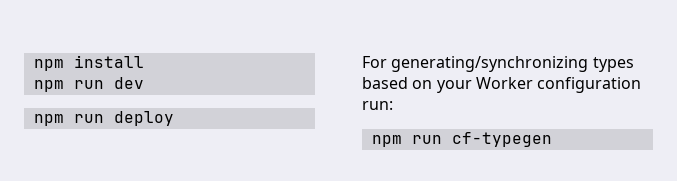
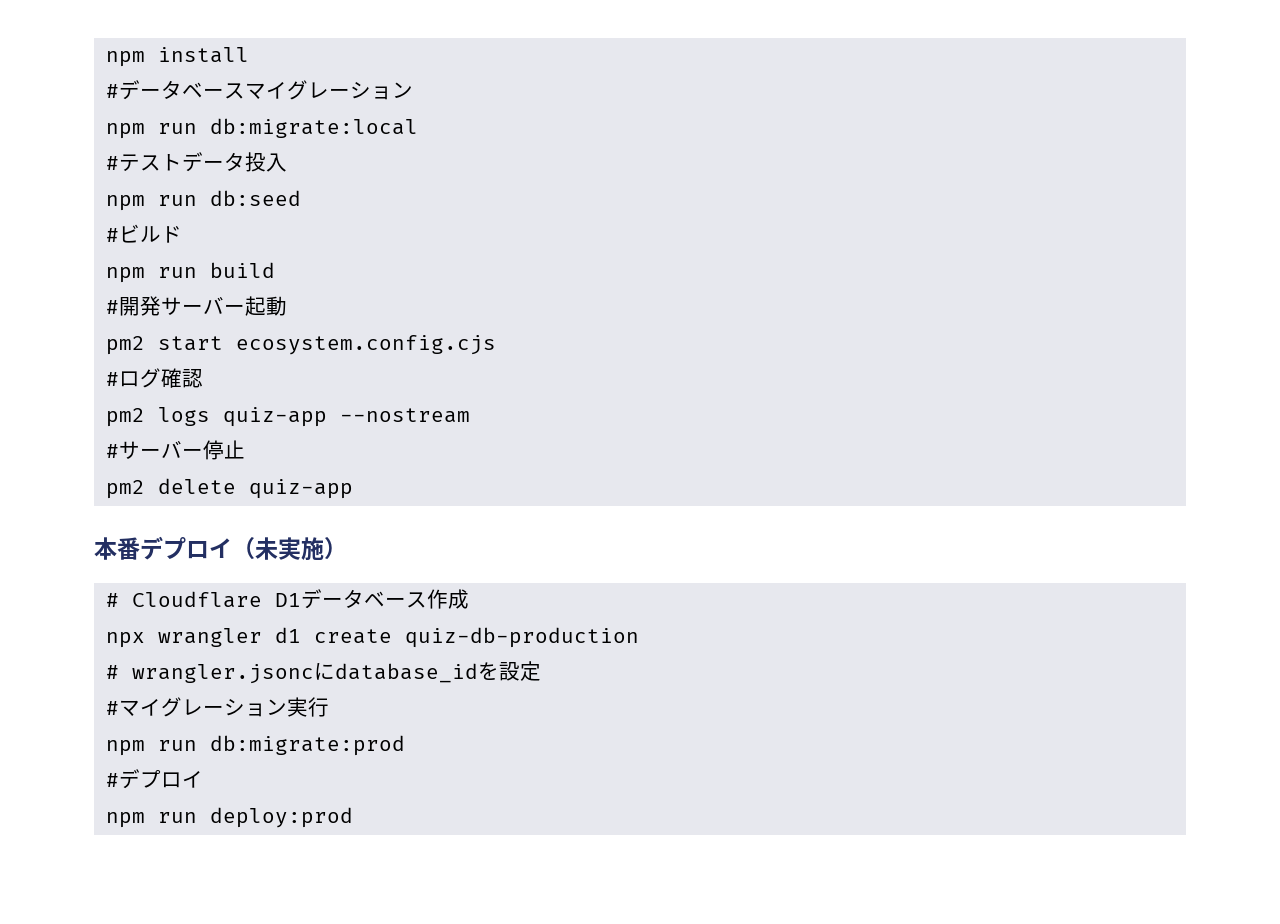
[33,77,144,92] [33,111,174,126] [362,56,634,72] [362,77,642,93] [362,101,393,110] [371,132,552,147] npm run dev // npm run deploy // For generating/synchronizing types based on your Worker configuration run: // npm run cf-typegen -> [106,80,413,100] [106,118,418,139] [106,152,287,172] [106,190,301,211] [106,224,182,243] [106,262,275,283] [106,296,287,316] [106,335,496,355] [106,368,203,388] [106,407,470,427] [106,440,245,460] [106,478,353,499] [94,536,347,560] [106,589,469,609] [106,627,639,648] [106,661,541,684] [106,697,329,717] [106,735,405,756] [106,769,203,789] [106,807,353,828] #データベースマイグレーション // npm run db:migrate:local // #テストデータ投入 // npm run db:seed // #ビルド // npm run build // #開発サーバー起動 // pm2 start ecosystem.config.cjs // #ログ確認 // pm2 logs quiz-app --nostream // #サーバー停止 // pm2 delete quiz-app // 本番デプロイ（未実施） // # Cloudflare D1データベース作成 // npx wrangler d1 create quiz-db-production // # wrangler.jsoncにdatabase_idを設定 // #マイグレーション実行 // npm run db:migrate:prod // #デプロイ // npm run deploy:prod

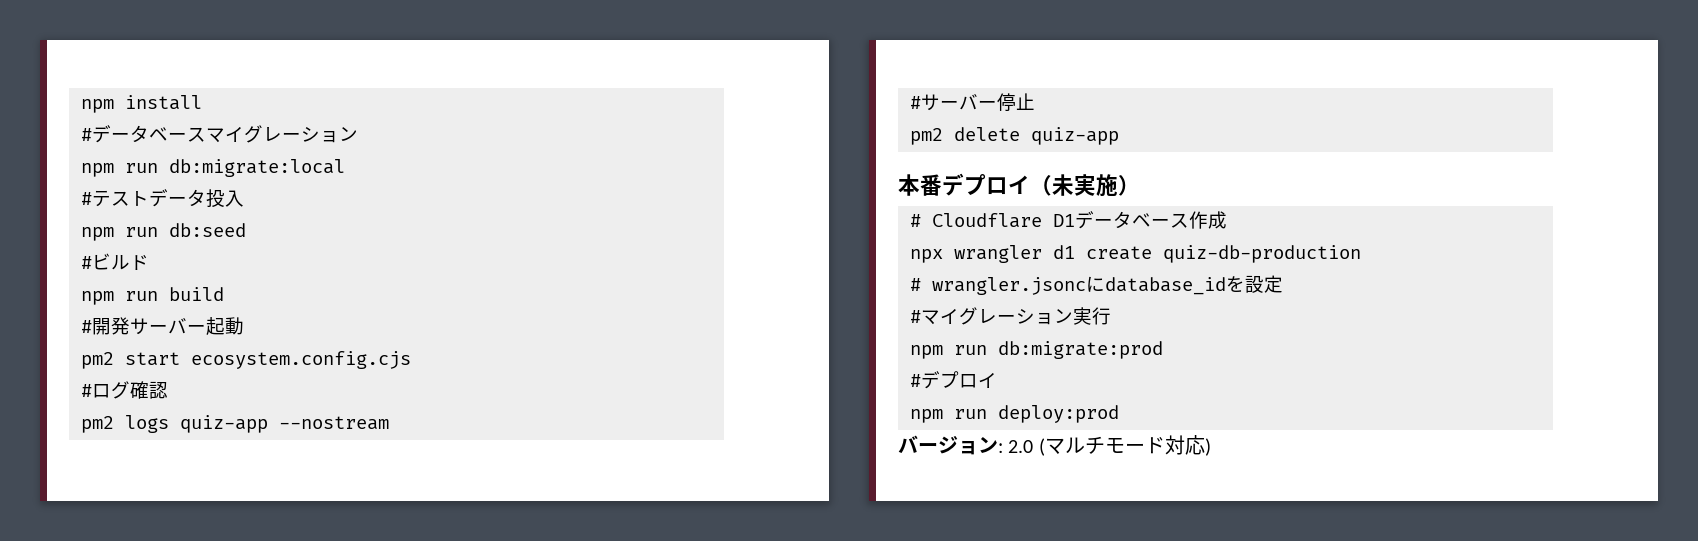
(353, 817) none -> [898,435,1211,456] // バージョン: 2.0 (マルチモード対応)

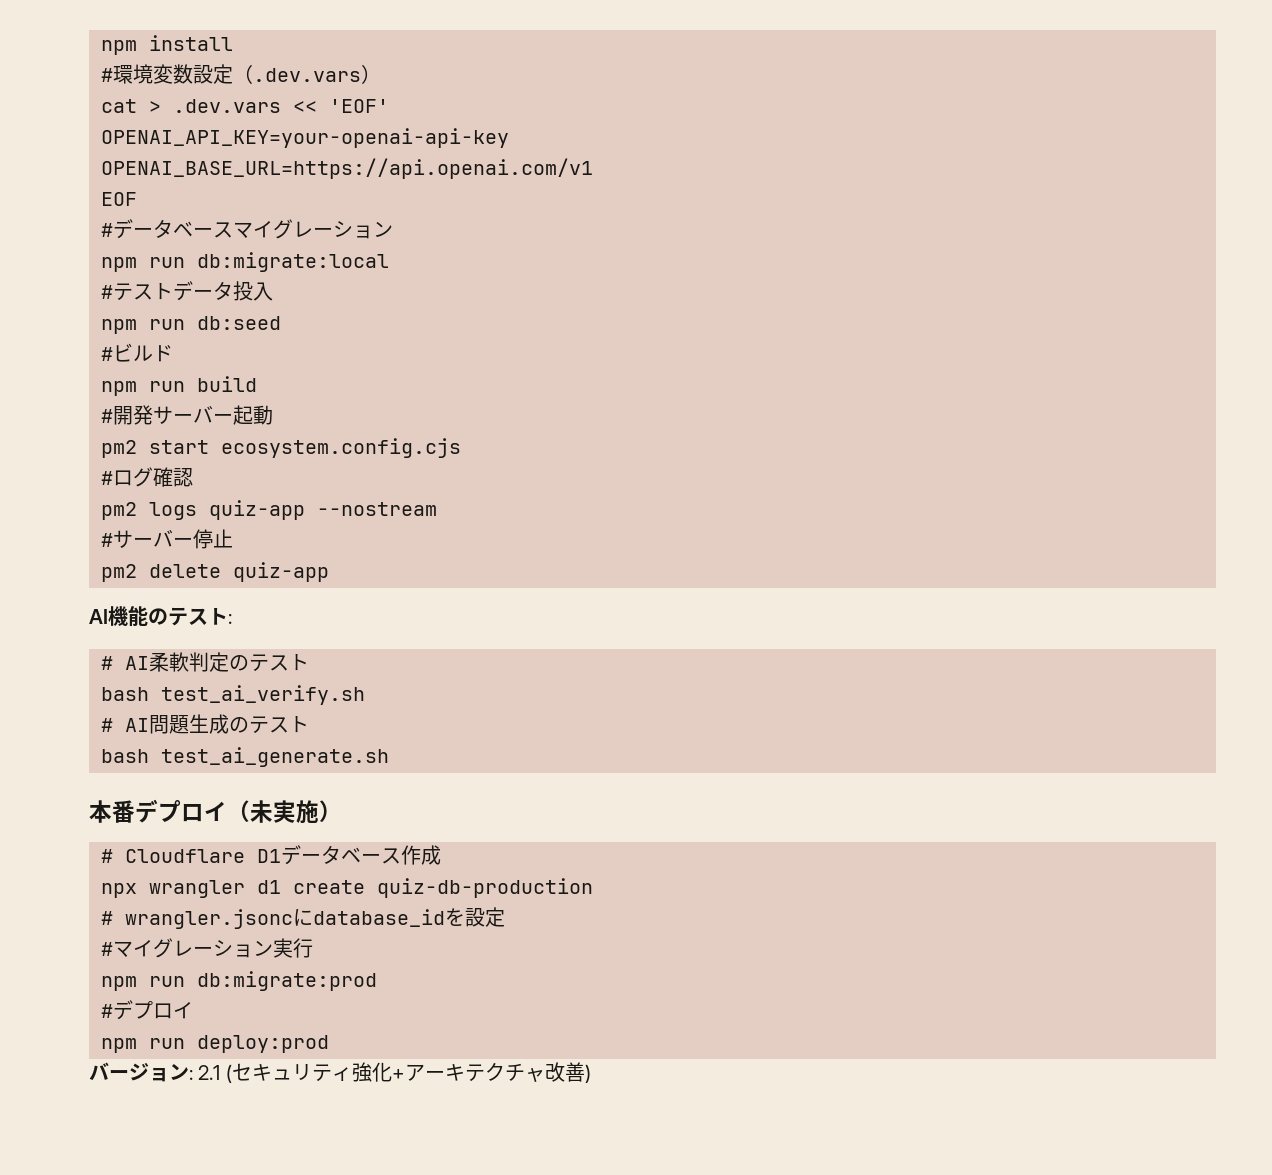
(202, 102) none -> [101,64,381,84] [101,99,389,113] [101,128,509,148] [101,158,593,179] [101,192,137,206] // #環境変数設定（.dev.vars） // cat > .dev.vars << 'EOF' // OPENAI_API_KEY=your-openai-api-key // OPENAI_BASE_URL=https://api.openai.com/v1 // EOF
(1119, 136) none -> [89,606,232,626] [101,652,309,672] [101,685,365,705] [101,714,309,734] [101,747,389,767] // AI機能のテスト: // # AI柔軟判定のテスト // bash test_ai_verify.sh // # AI問題生成のテスト // bash test_ai_generate.sh
[1008,435,1205,456] 2.0 (マルチモード対応 -> [198,1062,585,1083] 2.1 (セキュリティ強化+アーキテクチャ改善

